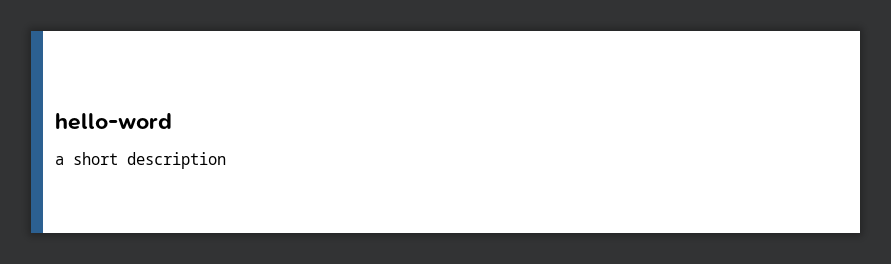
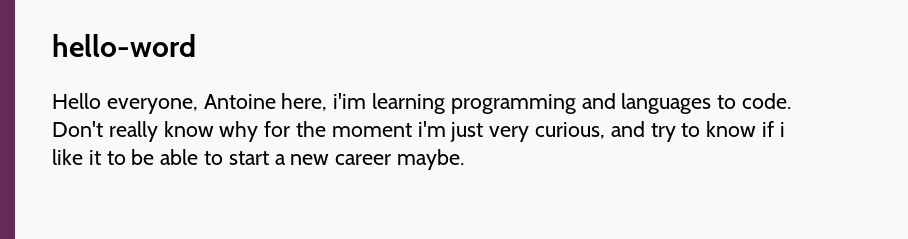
[55,152,226,169] a short description -> [52,93,792,114] [52,121,785,142] [52,149,465,170] Hello everyone, Antoine here, i'im learning programming and languages to code. Don't really know why for the moment i'm just very curious, and try to know if i like it to be able to start a new career maybe.

